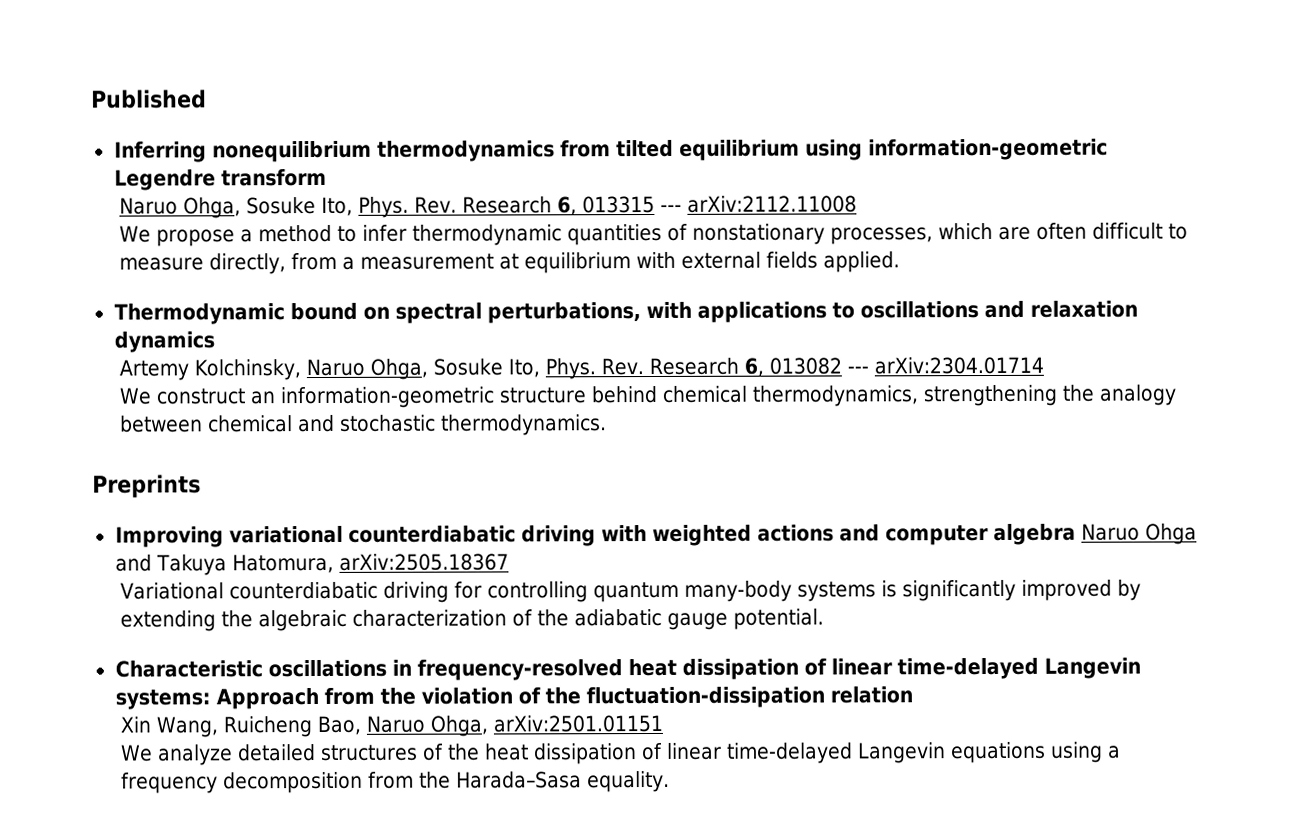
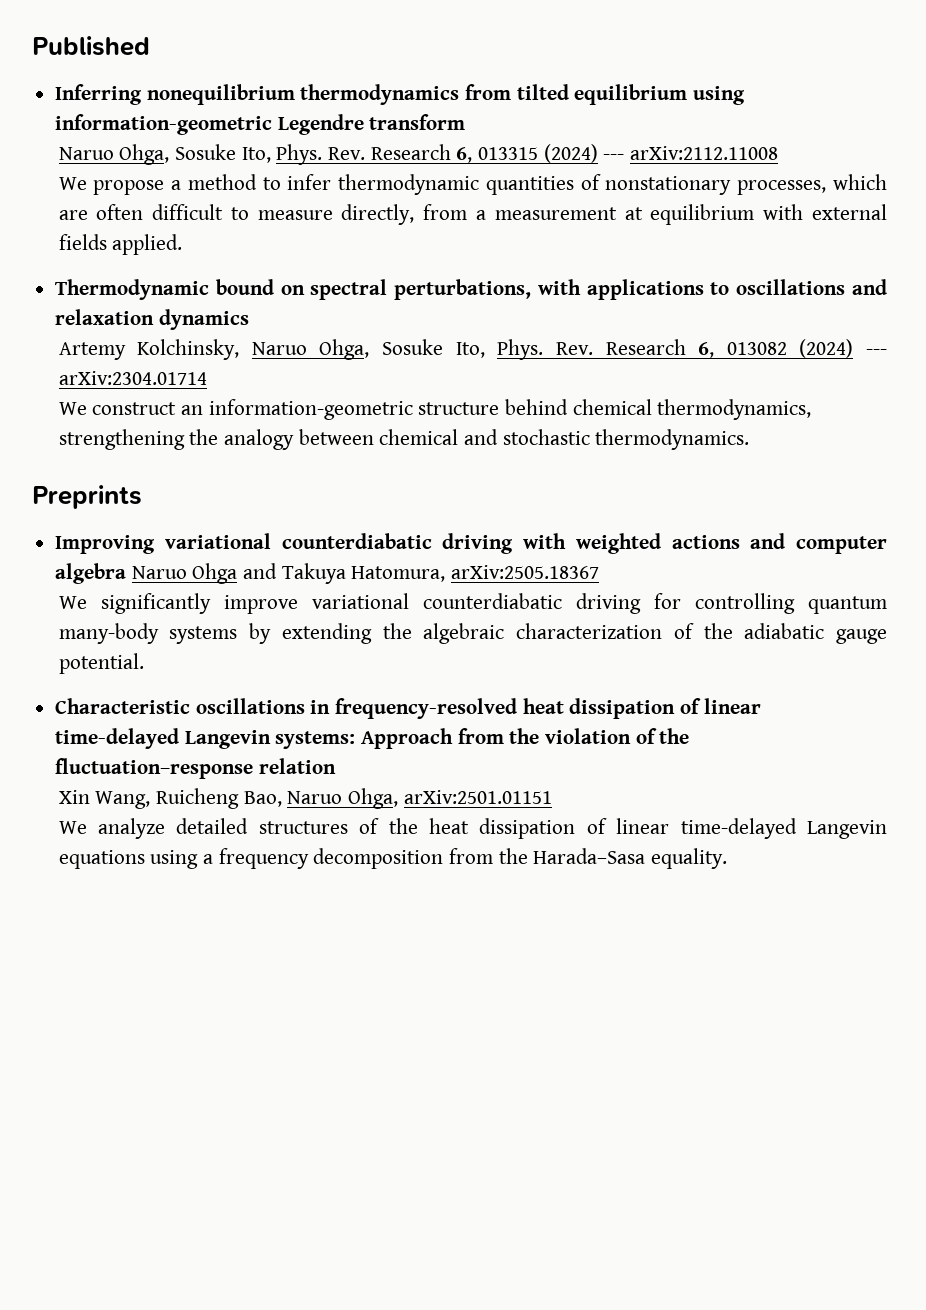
(655, 204) none -> [543,144,598,163] (2024)
(842, 366) none -> [799,339,854,358] (2024)
[120,582,225,600] Variational -> [58,593,409,614] We significantly improve variational
[881,579,1113,602] is significantly improved -> (238, 635) none
[585,686,825,709] fluctuation-dissipation -> [55,758,254,779] fluctuation–response

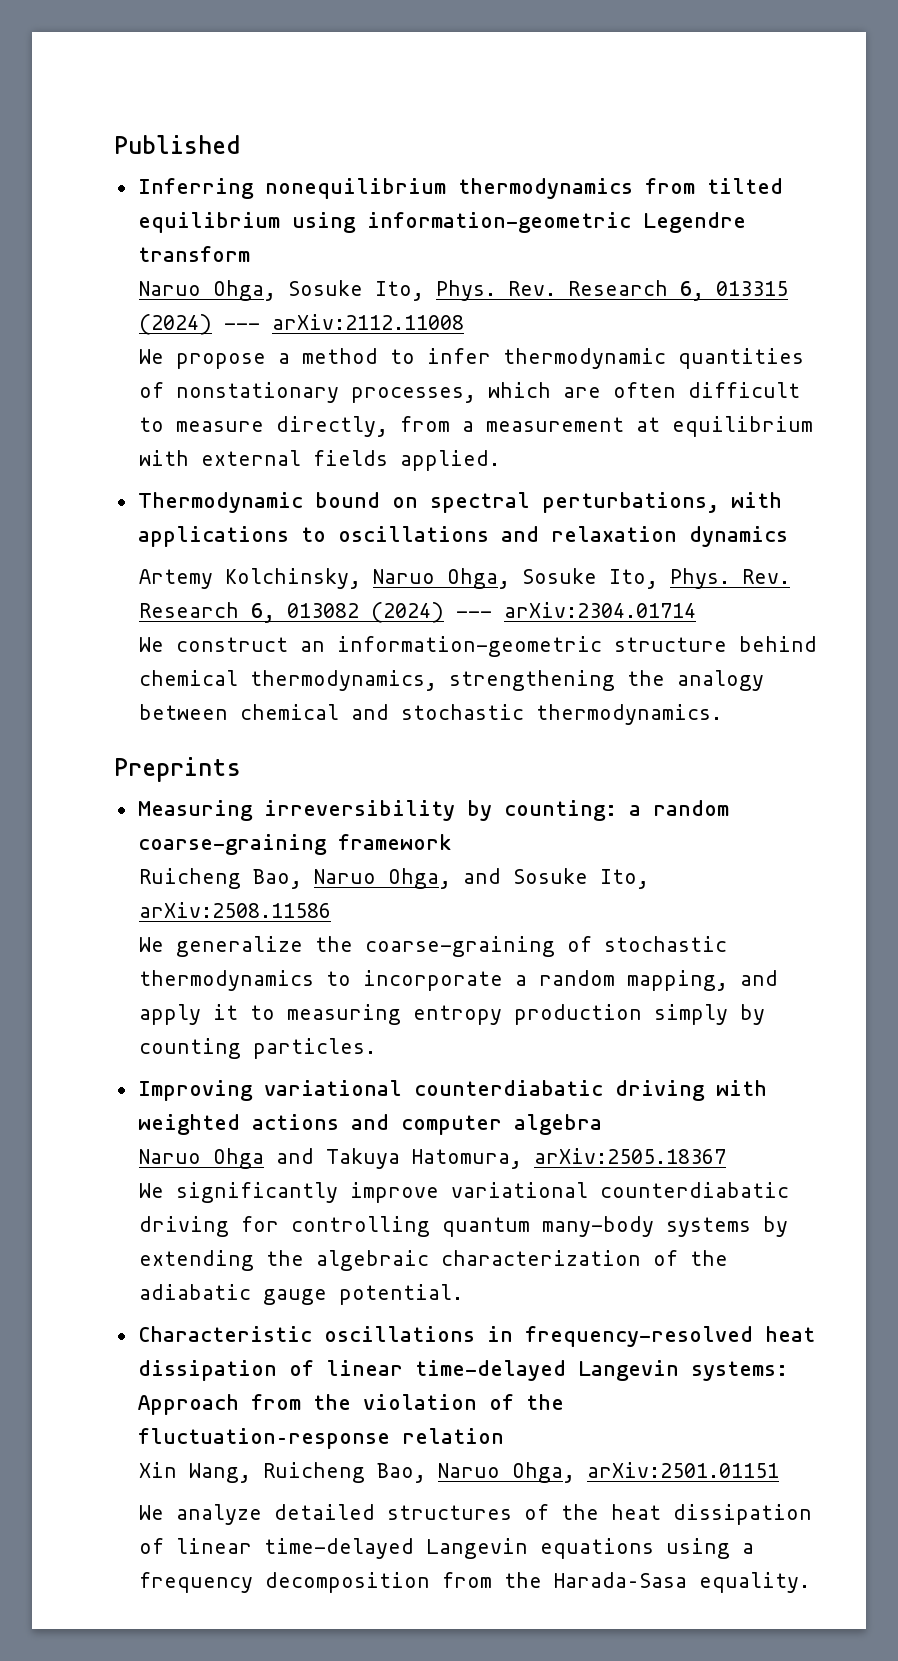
(142, 497) none -> [137,800,729,821] [137,834,452,855] [138,868,649,889] [138,902,331,918] [138,936,727,957] [138,970,778,991] [138,1004,765,1025] [138,1038,376,1059] // Measuring irreversibility by counting: a random coarse-graining framework // Ruicheng Bao, Naruo Ohga, and Sosuke Ito, arXiv:2508.11586 // We generalize the coarse-graining of stochastic thermodynamics to incorporate a random mapping, and apply it to measuring entropy production simply by counting particles.
(127, 573) none -> (602, 1124) //

